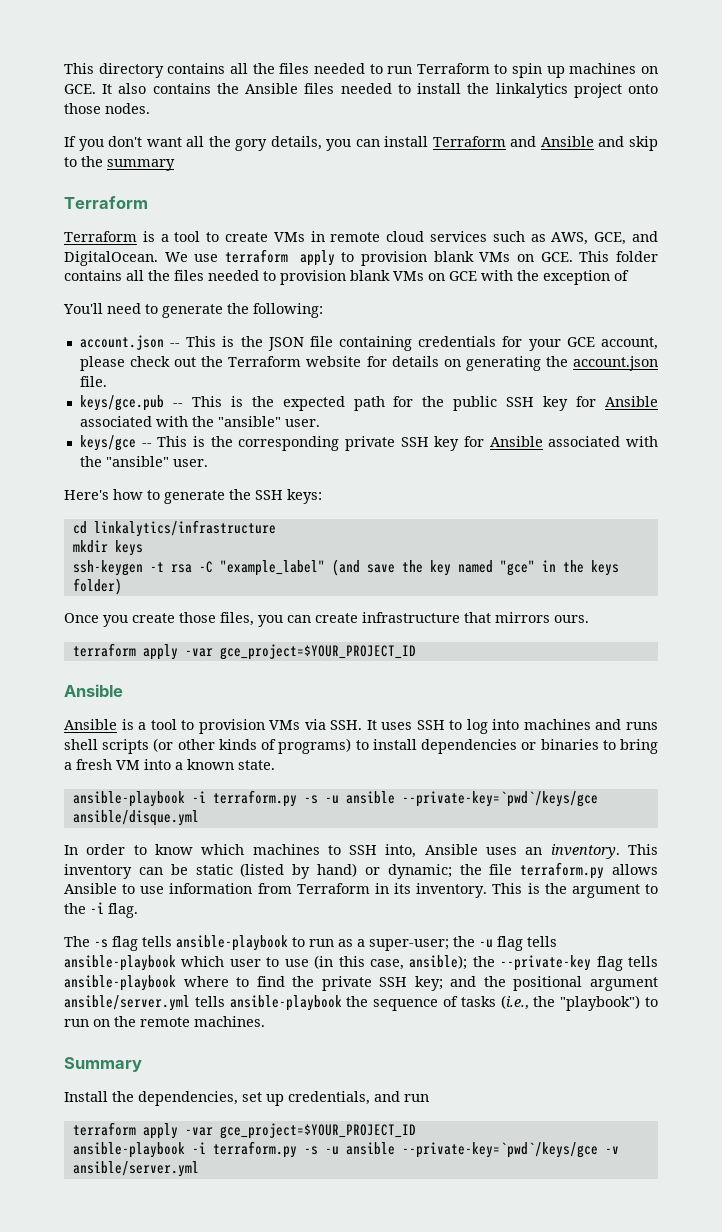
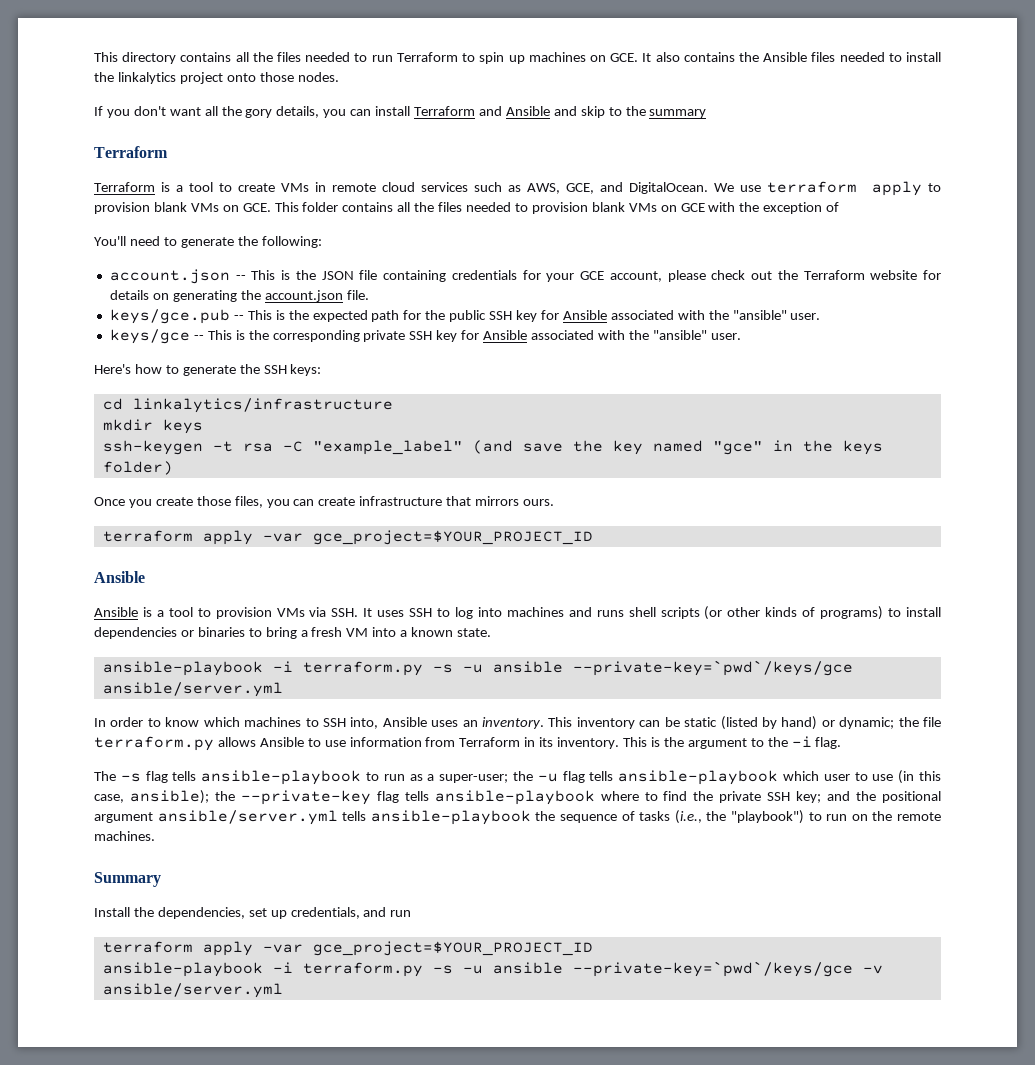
[72,810,199,826] ansible/disque.yml -> [102,682,283,697] ansible/server.yml

